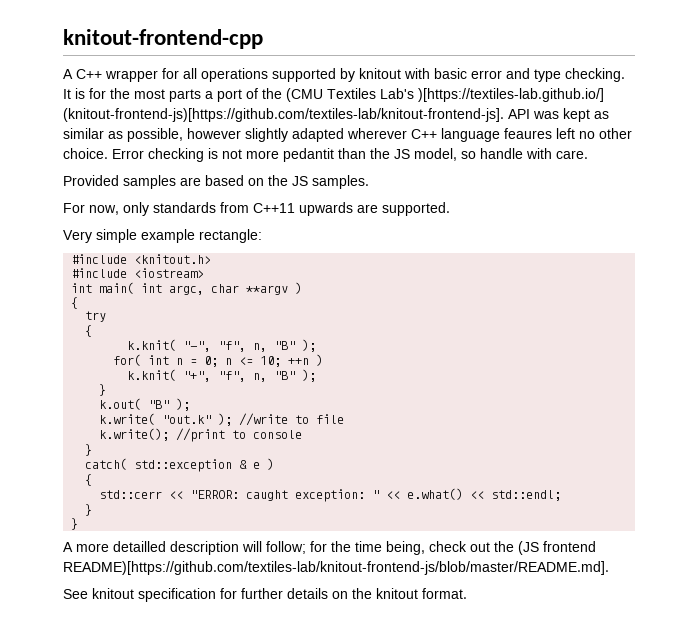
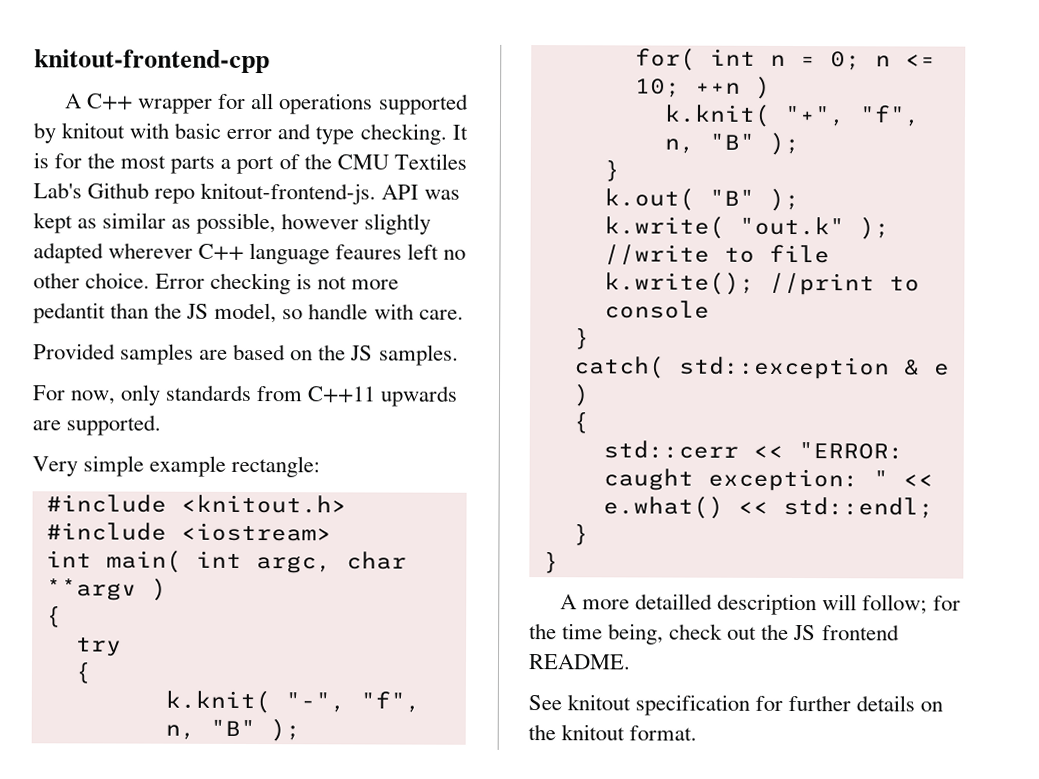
[286,88,323,102] (CMU -> [336,154,389,170] CMU
[418,88,604,102] [63,108,504,122] )[https://textiles-lab.github.io/] (knitout-frontend-js)[https://github.com/textiles-lab/knitout-frontend-js]. -> [87,182,377,205] Github repo knitout-frontend-js.
[518,541,596,555] [63,561,609,575] (JS frontend README)[https://github.com/textiles-lab/knitout-frontend-js/blob/master/README.md]. -> [793,624,900,641] [528,654,631,670] JS frontend README.

